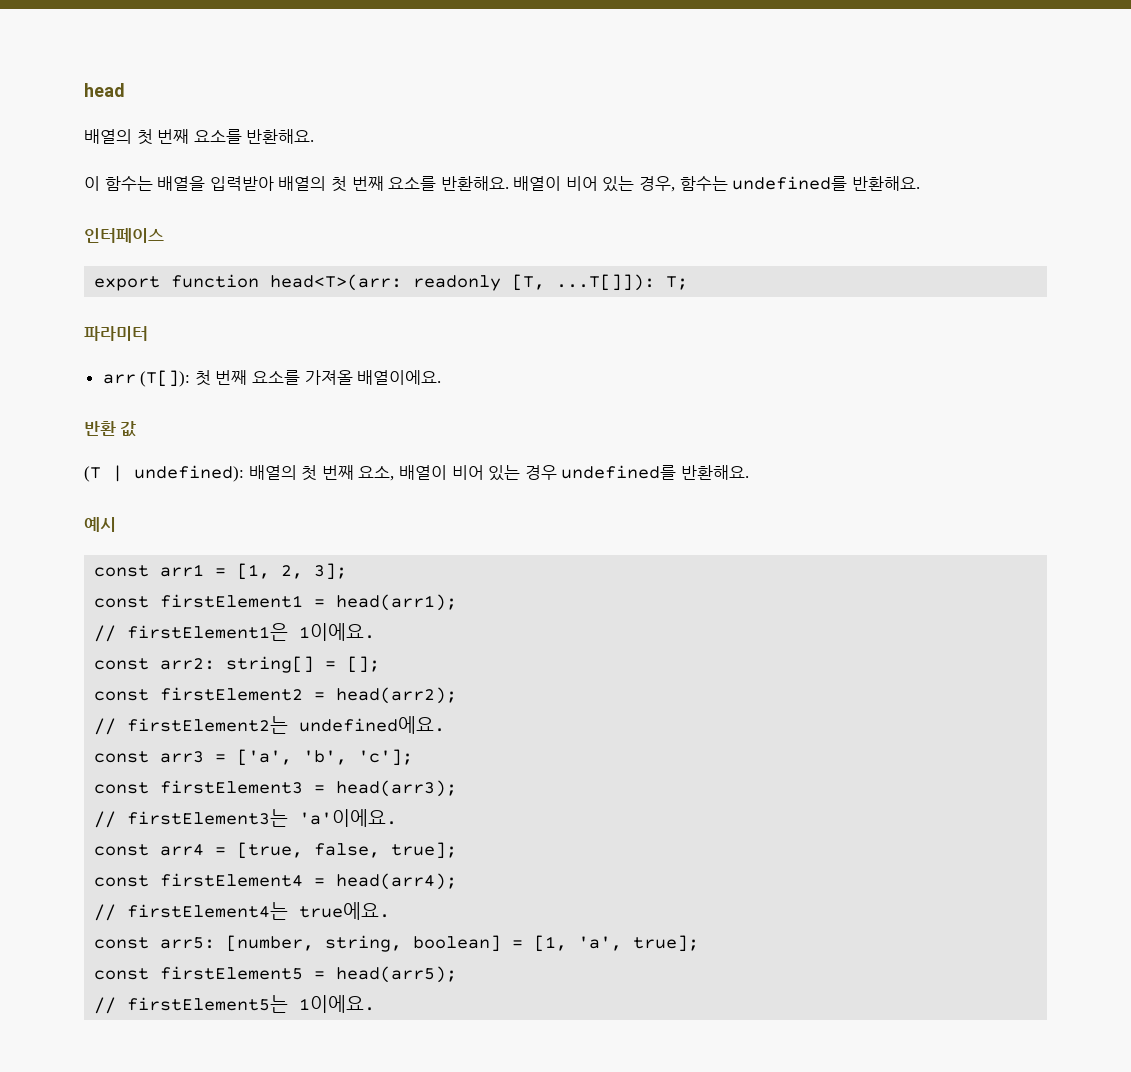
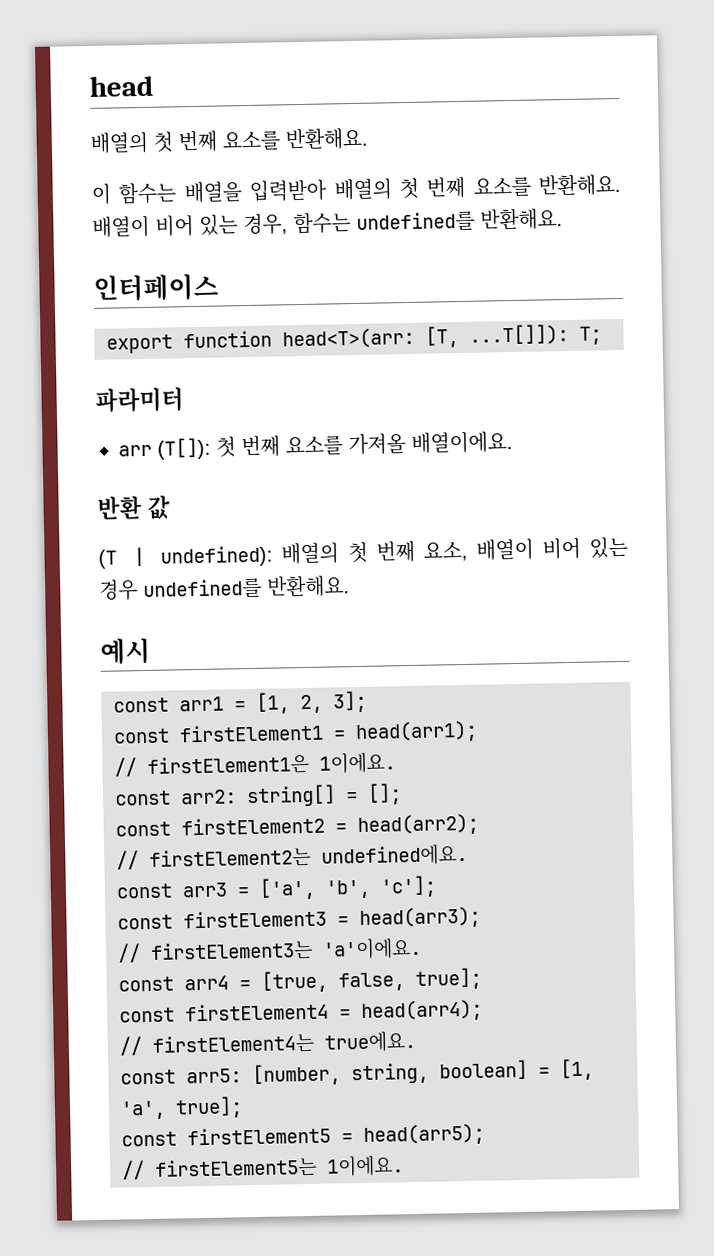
[413,275,502,291] readonly -> (415, 338) none

